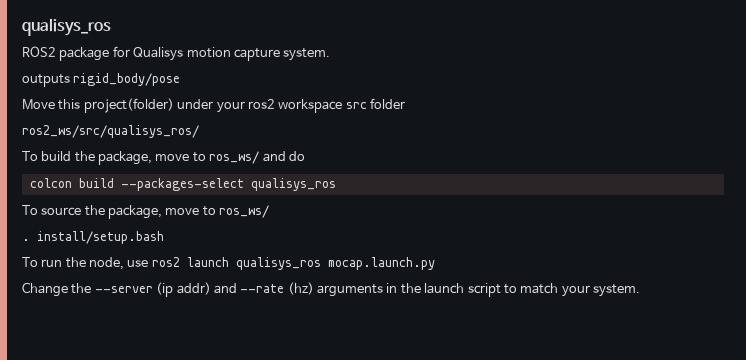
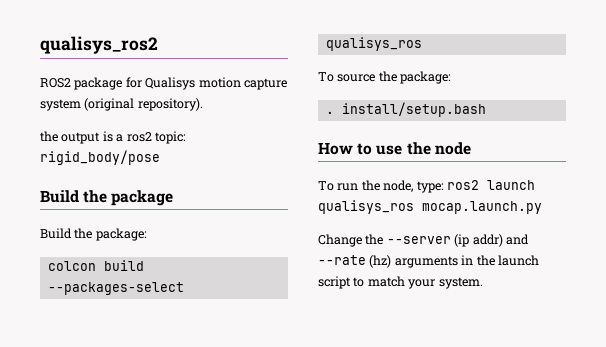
[22,18,111,36] qualisys_ros -> [40,36,158,54] qualisys_ros2
[283,48,331,61] [22,73,181,87] [22,98,405,113] [22,125,199,138] [22,151,305,165] system. // outputs rigid_body/pose // Move this project(folder) under your ros2 workspace src folder // ros2_ws/src/qualisys_ros/ // To build the package, move to ros_ws/ and do -> [40,98,203,111] [40,131,186,144] [40,150,160,165] [40,190,174,206] [40,228,147,241] system (original repository). // the output is a ros2 topic: rigid_body/pose // Build the package // Build the package:
[108,205,270,219] [22,231,164,244] package, move to ros_ws/ // . install/setup.bash -> [400,71,452,84] [325,102,486,117] [318,142,471,155] package: // . install/setup.bash // How to use the node
[127,260,149,267] use -> [416,181,444,193] type:

